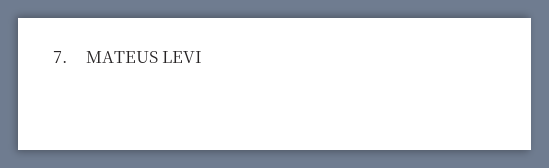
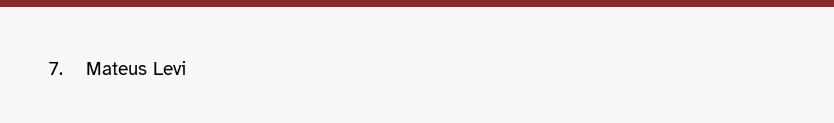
[85,51,203,63] MATEUS LEVI -> [86,61,186,75] Mateus Levi

